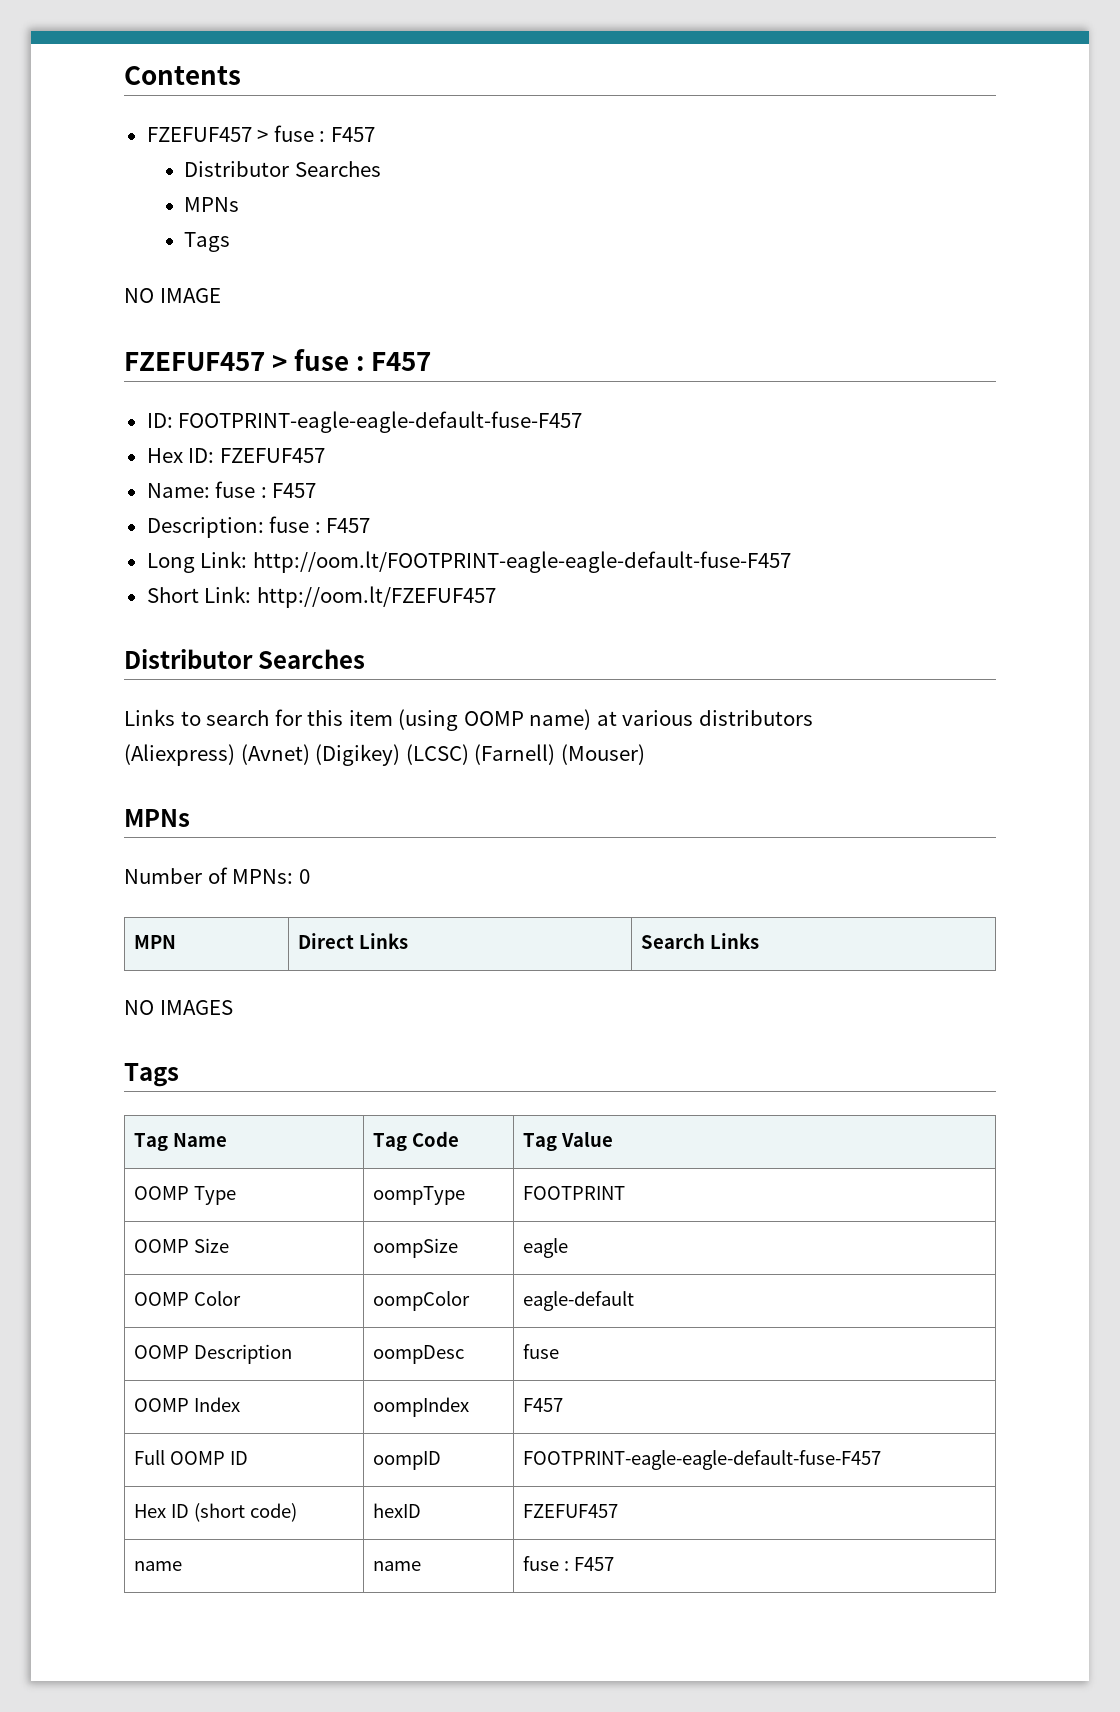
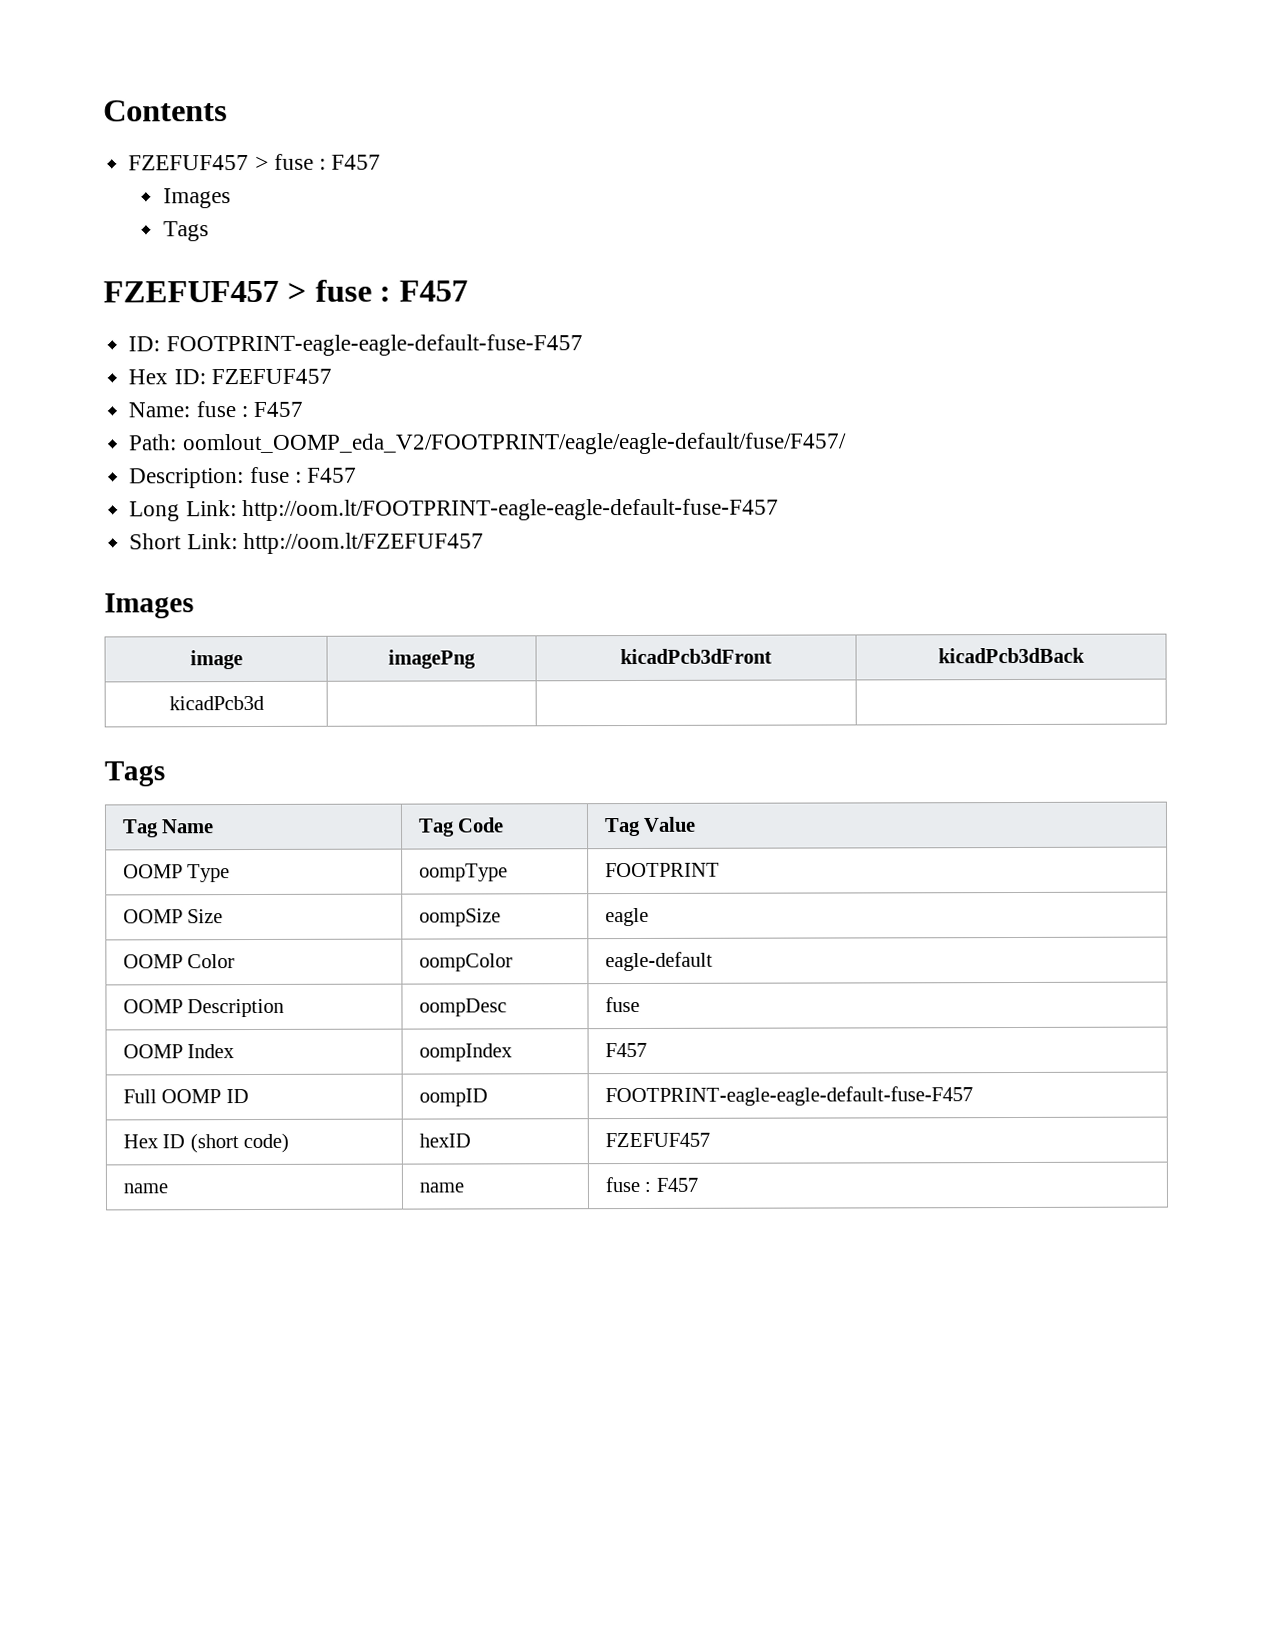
[184,161,381,177] [184,197,240,212] [184,232,231,252] [124,288,221,303] Distributor Searches // MPNs // Tags // NO IMAGE -> [163,188,232,209] [163,221,210,242] Images // Tags
(317, 490) none -> [128,432,847,456] // Path: oomlout_OOMP_eda_V2/FOOTPRINT/eagle/eagle-default/fuse/F457/
[124,649,366,669] [124,709,813,731] [124,744,645,766] [124,809,190,827] [124,867,310,884] [134,935,177,949] [298,933,409,949] [641,933,760,949] [124,1000,233,1015] Distributor Searches // Links to search for this item (using OOMP name) at various distributors // (Aliexpress) (Avnet) (Digikey) (LCSC) (Farnell) (Mouser) // MPNs // Number of MPNs: 0 // MPN | Direct Links | Search Links // NO IMAGES -> [104,593,194,619] [189,650,243,670] [388,649,476,669] [620,648,772,665] [938,647,1085,664] [168,695,264,711] Images // image | imagePng | kicadPcb3dFront | kicadPcb3dBack // kicadPcb3d | | |

